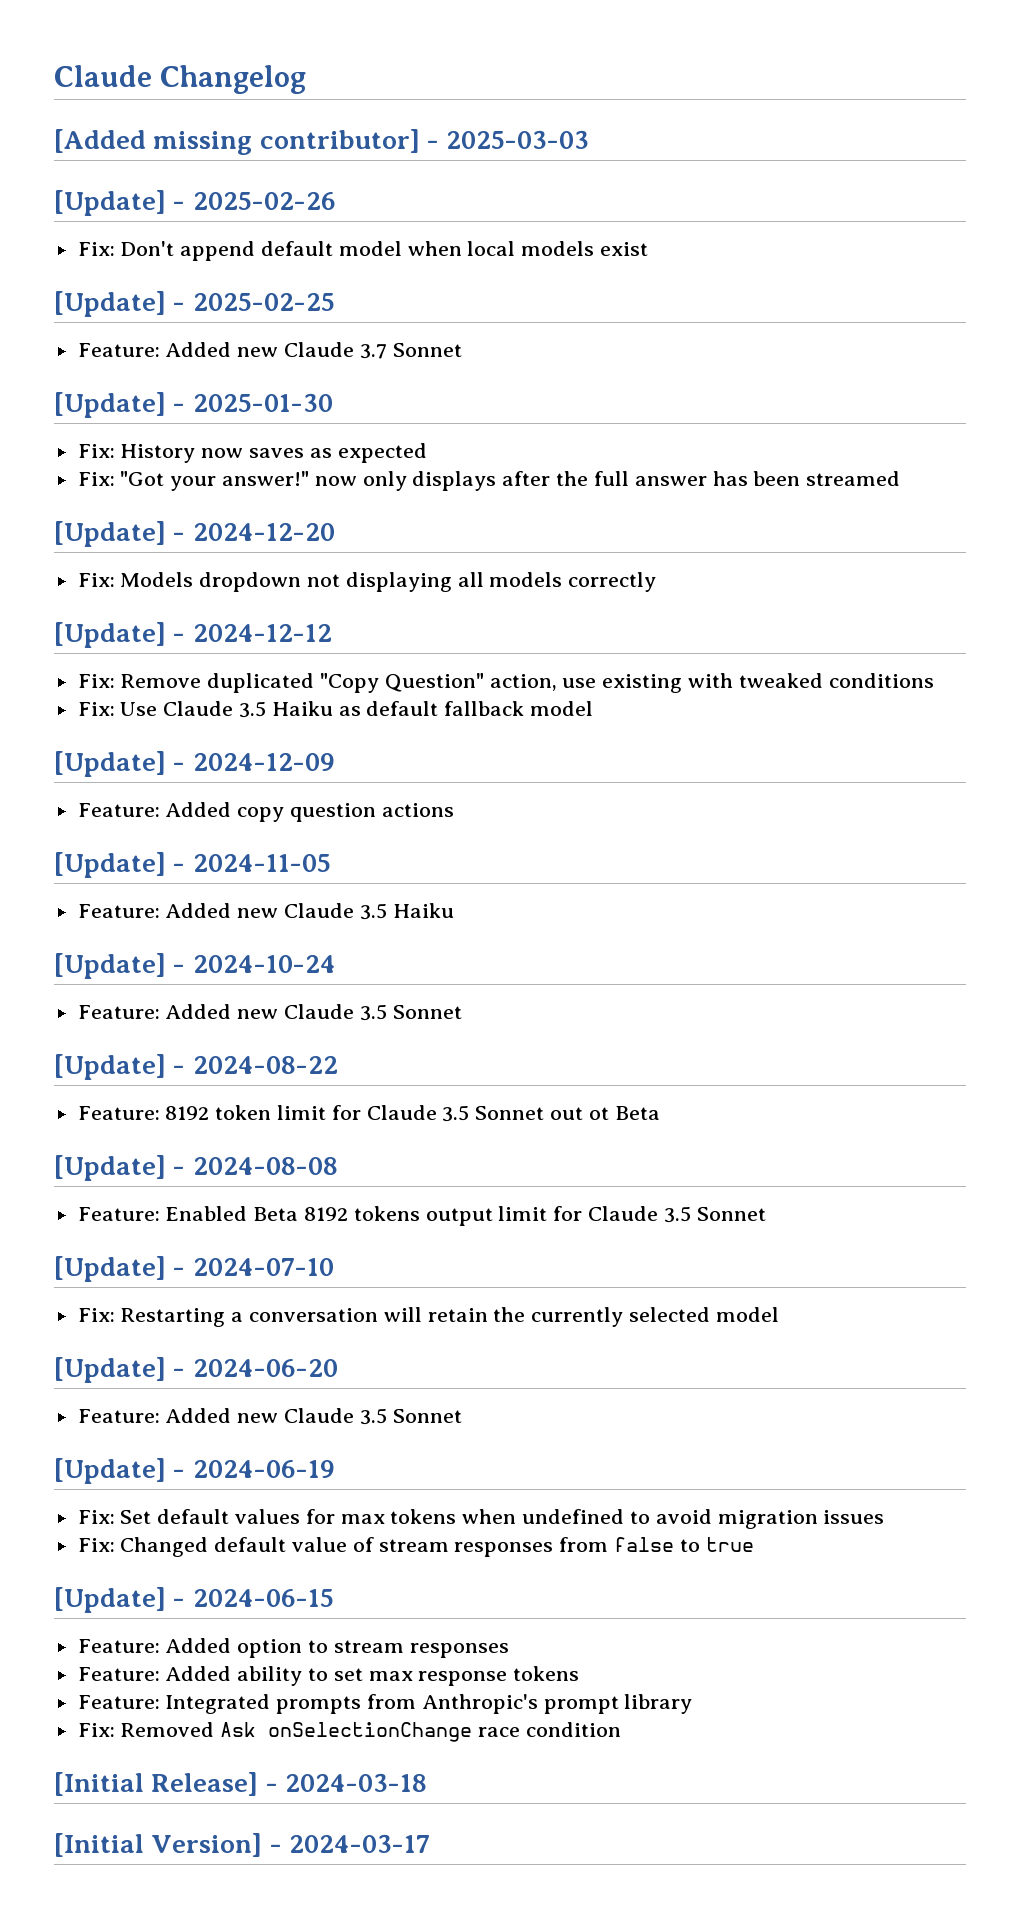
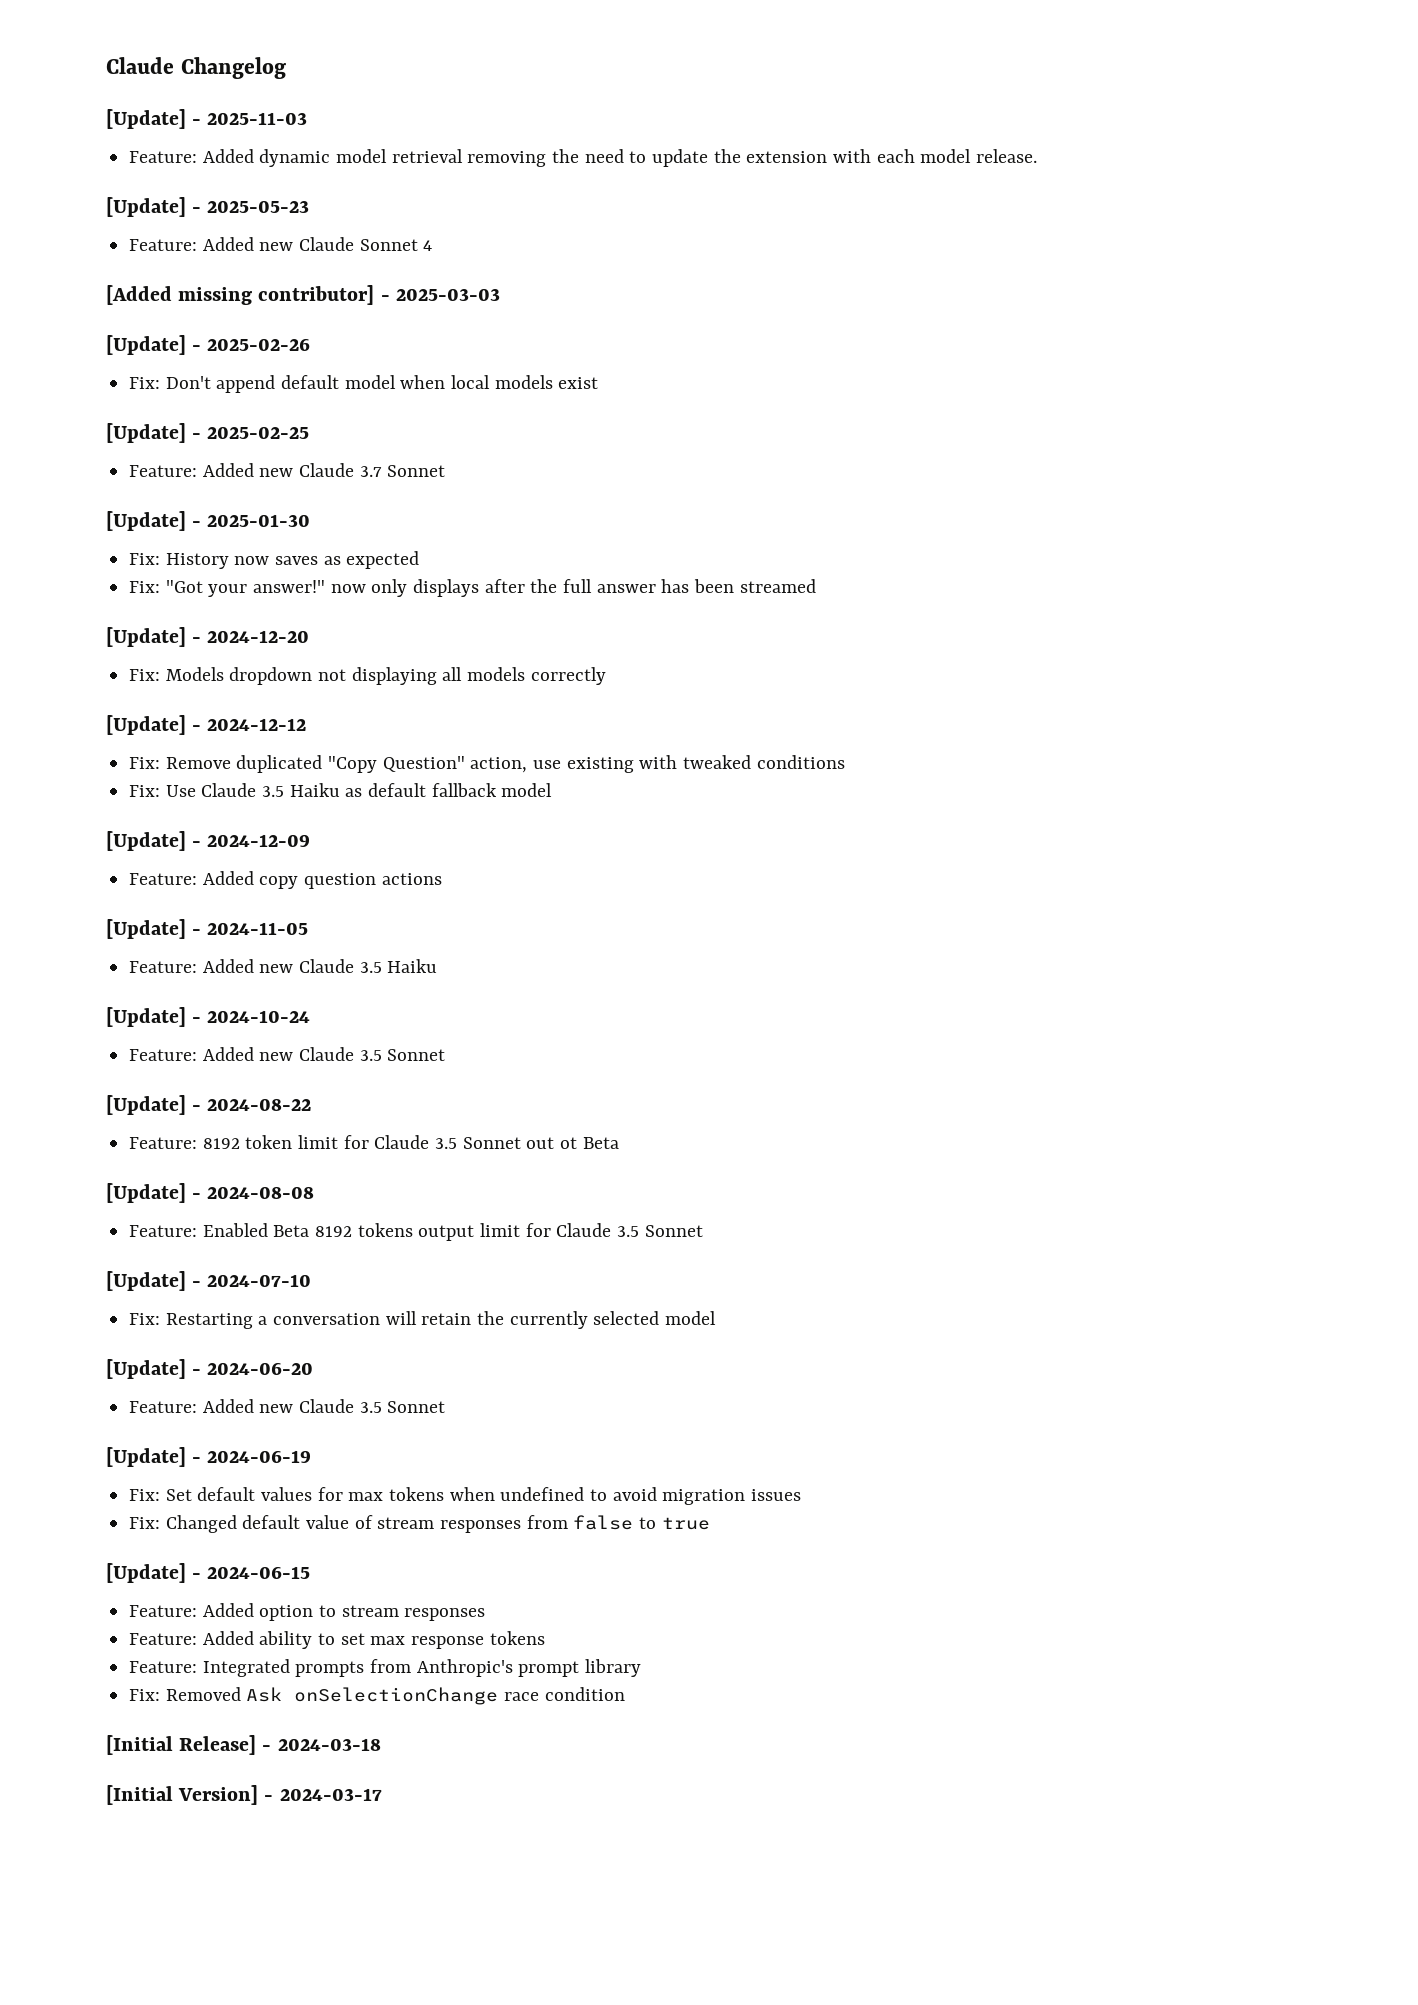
(307, 79) none -> [106,109,308,129] [129,149,1038,167] [106,197,310,217] [129,237,433,251] // [Update] - 2025-11-03 // Feature: Added dynamic model retrieval removing the need to update the extension with each model release. // [Update] - 2025-05-23 // Feature: Added new Claude Sonnet 4

